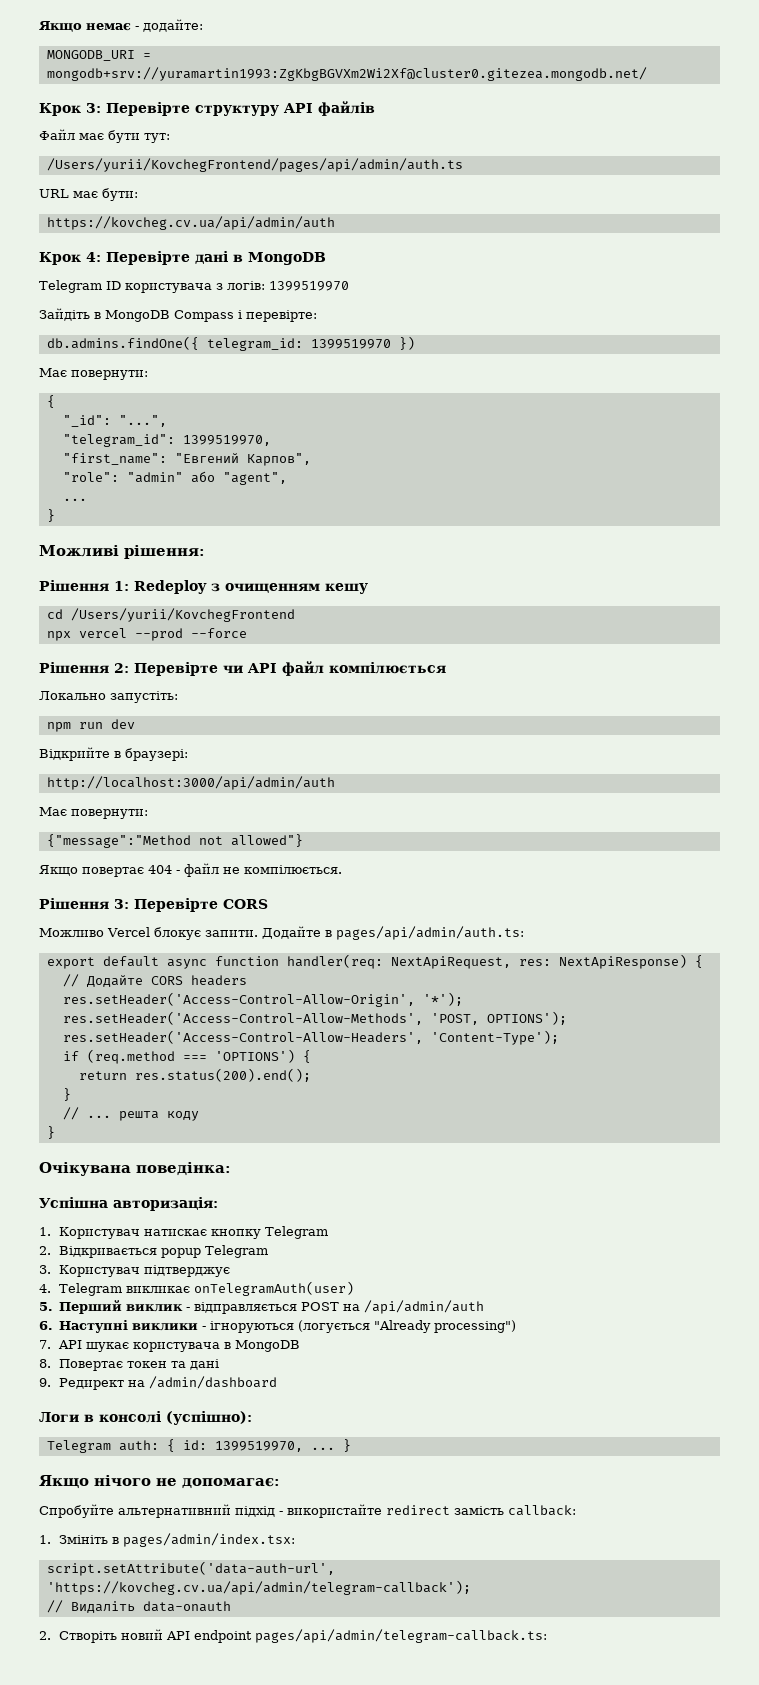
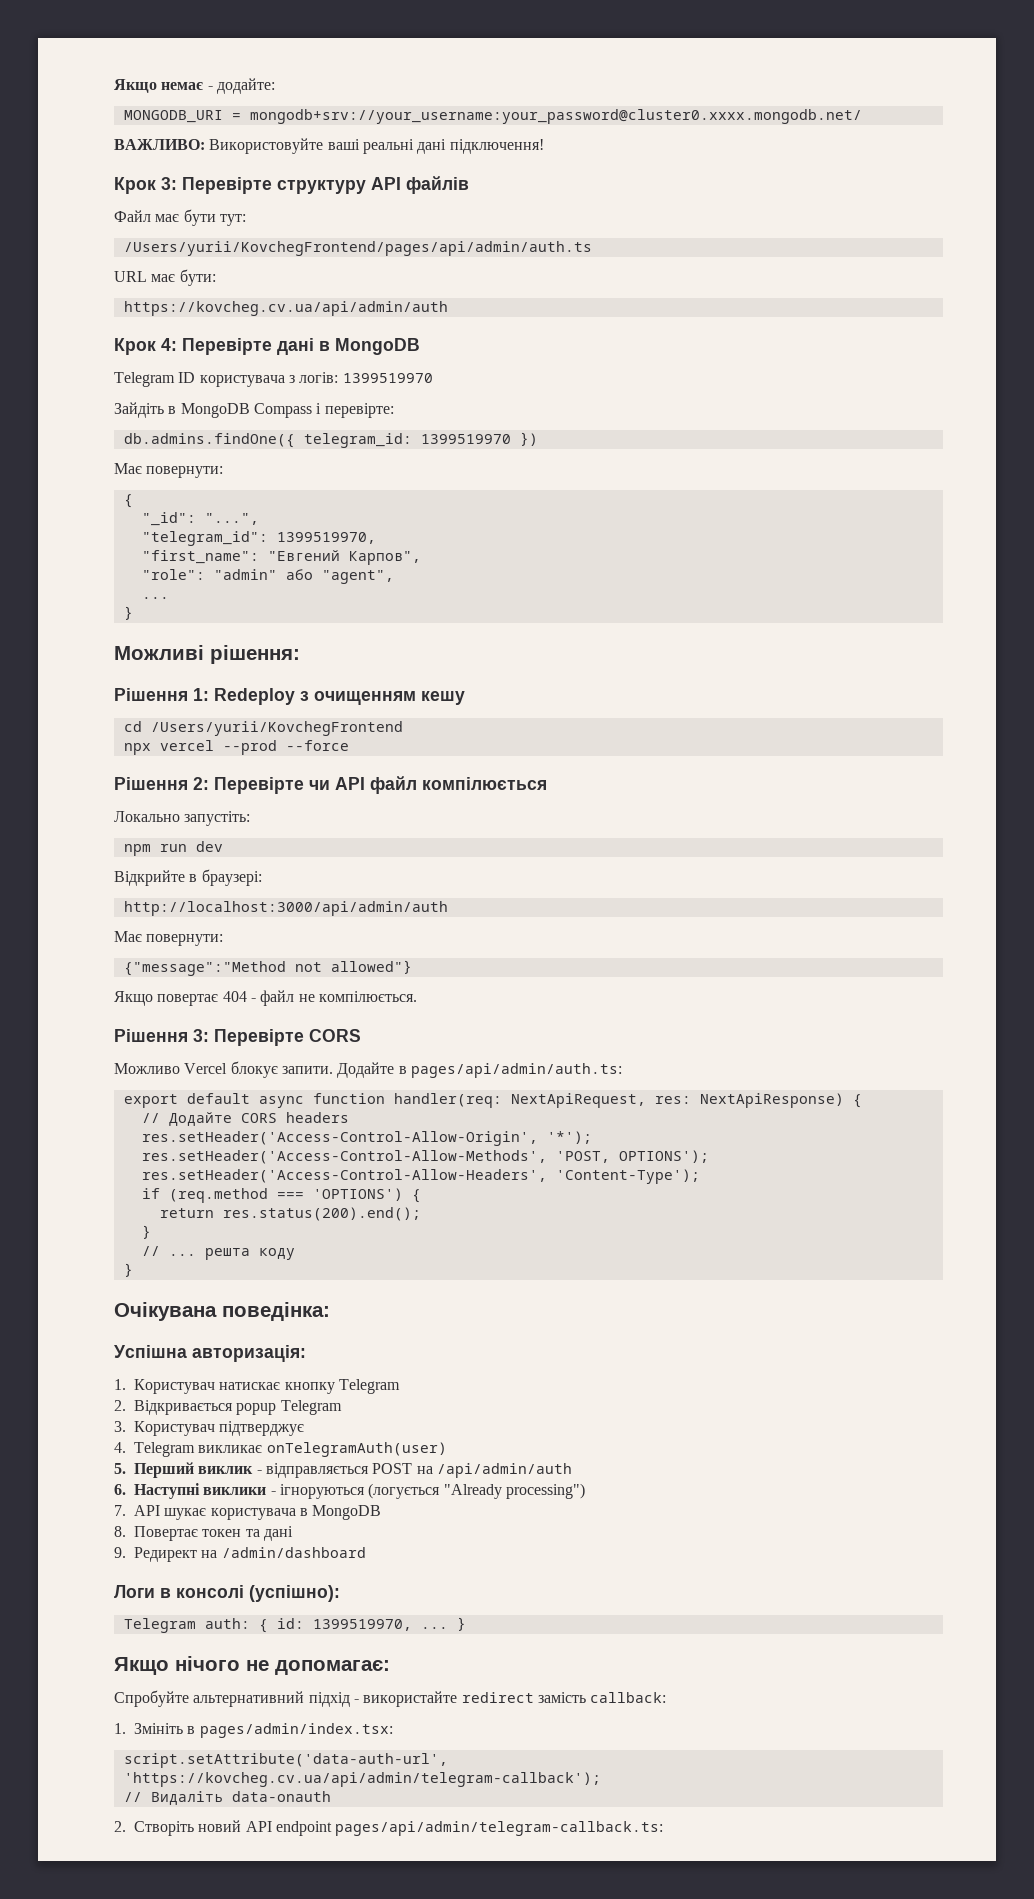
[46,67,647,81] mongodb+srv://yuramartin1993:ZgKbgBGVXm2Wi2Xf@cluster0.gitezea.mongodb.net/ -> [249,109,862,124] [114,138,544,154] mongodb+srv://your_username:your_password@cluster0.xxxx.mongodb.net/ // ВАЖЛИВО: Використовуйте ваші реальні дані підключення!

